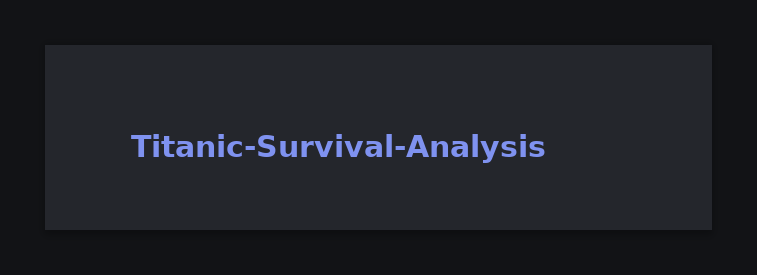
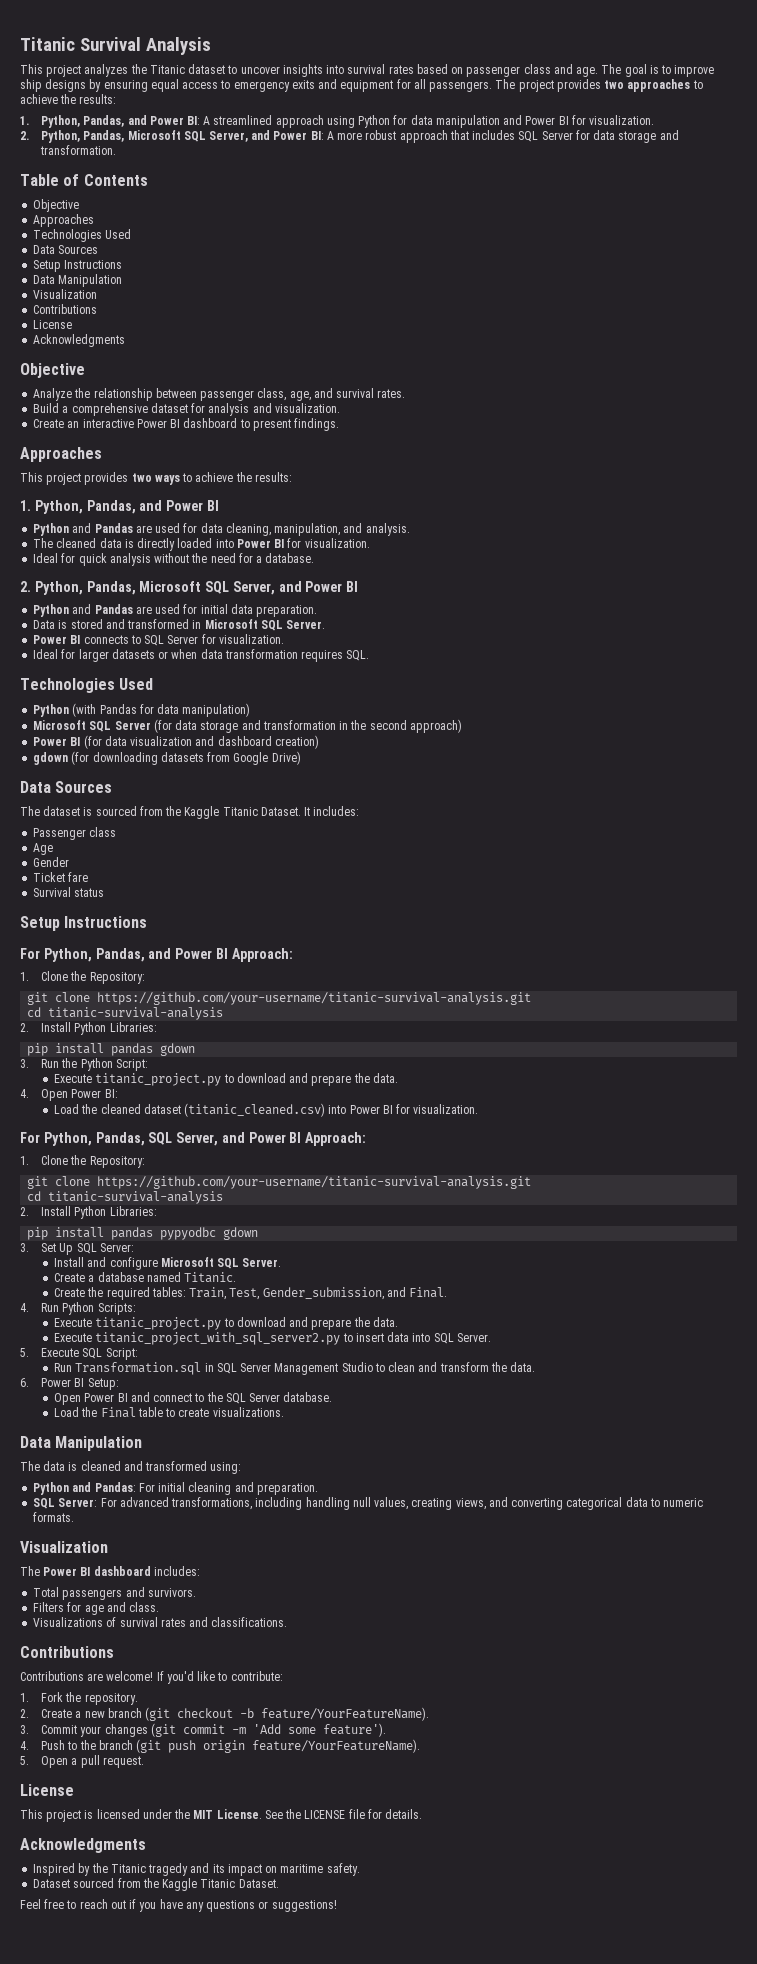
[131,134,546,163] Titanic-Survival-Analysis -> [20,37,211,55] [20,64,715,77] [20,79,703,92] [20,94,117,104] [20,115,655,128] [20,130,679,143] [40,145,117,155] [20,174,148,186] [33,199,80,212] [33,214,95,227] [33,229,132,242] [33,245,99,254] [33,260,123,272] [33,274,123,287] [33,289,98,299] [33,304,98,314] [33,320,73,329] [33,334,126,347] [20,363,85,378] [33,388,406,401] [33,403,340,416] [33,418,340,431] [20,447,102,462] [20,472,292,485] [20,500,219,514] [33,523,410,536] [33,538,370,551] [33,553,315,566] [20,581,359,595] [33,604,318,617] [33,619,326,631] [33,634,284,646] [33,649,370,662] [20,678,154,693] [33,703,251,717] [33,719,462,733] [33,735,319,749] [33,751,301,765] [20,781,113,793] [20,806,360,819] [33,827,117,840] [33,843,54,855] [33,857,70,867] [33,872,89,882] [33,887,105,897] [20,916,148,931] [20,948,293,962] [20,971,145,984] [27,992,532,1005] [27,1007,224,1020] [20,1022,157,1035] [27,1043,196,1056] [20,1058,148,1071] [54,1073,398,1086] [20,1089,118,1101] [54,1103,479,1117] [20,1132,367,1146] [20,1155,145,1168] [27,1176,532,1189] [27,1191,224,1204] [20,1206,157,1219] [27,1227,259,1240] [20,1243,134,1255] [54,1257,282,1270] [54,1272,237,1283] [54,1287,448,1300] [20,1302,136,1315] [54,1317,398,1330] [54,1332,491,1345] [20,1348,138,1360] [54,1362,536,1375] [20,1378,119,1390] [54,1392,333,1405] [54,1407,284,1418] [20,1436,143,1451] [20,1461,242,1474] [33,1482,318,1495] [33,1497,704,1510] [33,1512,75,1522] [20,1541,108,1553] [20,1566,200,1576] [33,1587,196,1600] [33,1602,160,1615] [33,1617,288,1627] [20,1646,114,1658] [20,1671,283,1684] [20,1692,138,1705] [20,1707,429,1721] [20,1723,386,1737] [20,1739,420,1753] [20,1755,144,1768] [20,1784,74,1796] [20,1809,423,1822] [20,1838,146,1853] [33,1863,360,1876] [33,1878,279,1891] [20,1899,337,1912] Titanic Survival Analysis // This project analyzes the Titanic dataset to uncover insights into survival rates based on passenger class and age. The goal is to improve ship designs by ensuring equal access to emergency exits and equipment for all passengers. The project provides two approaches to achieve the results: // 1. Python, Pandas, and Power BI: A streamlined approach using Python for data manipulation and Power BI for visualization. // 2. Python, Pandas, Microsoft SQL Server, and Power BI: A more robust approach that includes SQL Server for data storage and transformation. // Table of Contents // Objective // Approaches // Technologies Used // Data Sources // Setup Instructions // Data Manipulation // Visualization // Contributions // License // Acknowledgments // Objective // Analyze the relationship between passenger class, age, and survival rates. // Build a comprehensive dataset for analysis and visualization. // Create an interactive Power BI dashboard to present findings. // Approaches // This project provides two ways to achieve the results: // 1. Python, Pandas, and Power BI // Python and Pandas are used for data cleaning, manipulation, and analysis. // The cleaned data is directly loaded into Power BI for visualization. // Ideal for quick analysis without the need for a database. // 2. Python, Pandas, Microsoft SQL Server, and Power BI // Python and Pandas are used for initial data preparation. // Data is stored and transformed in Microsoft SQL Server. // Power BI connects to SQL Server for visualization. // Ideal for larger datasets or when data transformation requires SQL. // Technologies Used // Python (with Pandas for data manipulation) // Microsoft SQL Server (for data storage and transformation in the second approach) // Power BI (for data visualization and dashboard creation) // gdown (for downloading datasets from Google Drive) // Data Sources // The dataset is sourced from the Kaggle Titanic Dataset. It includes: // Passenger class // Age // Gender // Ticket fare // Survival status // Setup Instructions // For Python, Pandas, and Power BI Approach: // 1. Clone the Repository: // git clone https://github.com/your-username/titanic-survival-analysis.git // cd titanic-survival-analysis // 2. Install Python Libraries: // pip install pandas gdown // 3. Run the Python Script: // Execute titanic_project.py to download and prepare the data. // 4. Open Power BI: // Load the cleaned dataset (titanic_cleaned.csv) into Power BI for visualization. // For Python, Pandas, SQL Server, and Power BI Approach: // 1. Clone the Repository: // git clone https://github.com/your-username/titanic-survival-analysis.git // cd titanic-survival-analysis // 2. Install Python Libraries: // pip install pandas pypyodbc gdown // 3. Set Up SQL Server: // Install and configure Microsoft SQL Server. // Create a database named Titanic. // Create the required tables: Train, Test, Gender_submission, and Final. // 4. Run Python Scripts: // Execute titanic_project.py to download and prepare the data. // Execute titanic_project_with_sql_server2.py to insert data into SQL Server. // 5. Execute SQL Script: // Run Transformation.sql in SQL Server Management Studio to clean and transform the data. // 6. Power BI Setup: // Open Power BI and connect to the SQL Server database. // Load the Final table to create visualizations. // Data Manipulation // The data is cleaned and transformed using: // Python and Pandas: For initial cleaning and preparation. // SQL Server: For advanced transformations, including handling null values, creating views, and converting categorical data to numeric formats. // Visualization // The Power BI dashboard includes: // Total passengers and survivors. // Filters for age and class. // Visualizations of survival rates and classifications. // Contributions // Contributions are welcome! If you'd like to contribute: // 1. Fork the repository. // 2. Create a new branch (git checkout -b feature/YourFeatureName). // 3. Commit your changes (git commit -m 'Add some feature'). // 4. Push to the branch (git push origin feature/YourFeatureName). // 5. Open a pull request. // License // This project is licensed under the MIT License. See the LICENSE file for details. // Acknowledgments // Inspired by the Titanic tragedy and its impact on maritime safety. // Dataset sourced from the Kaggle Titanic Dataset. // Feel free to reach out if you have any questions or suggestions!

